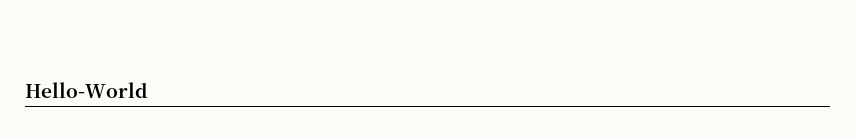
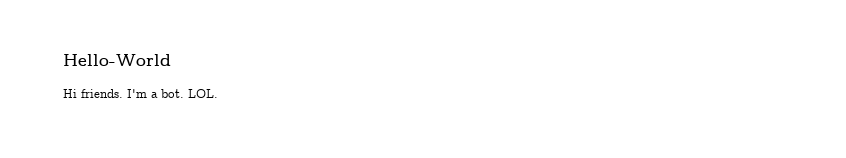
(148, 90) none -> [63,89,218,98] // Hi friends. I'm a bot. LOL.

